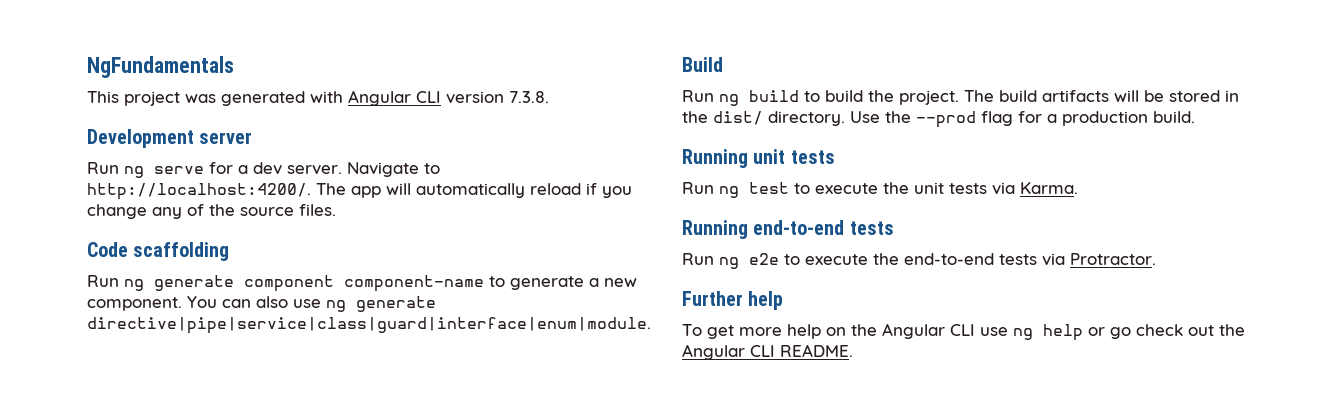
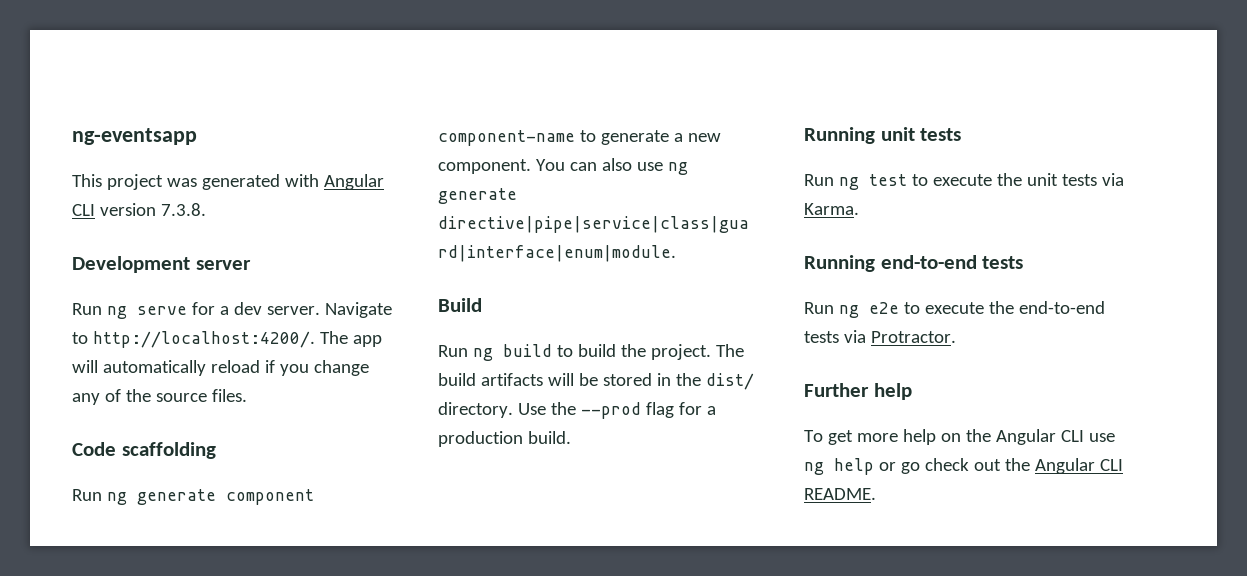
[87,56,234,78] NgFundamentals -> [72,128,197,145] ng-eventsapp

